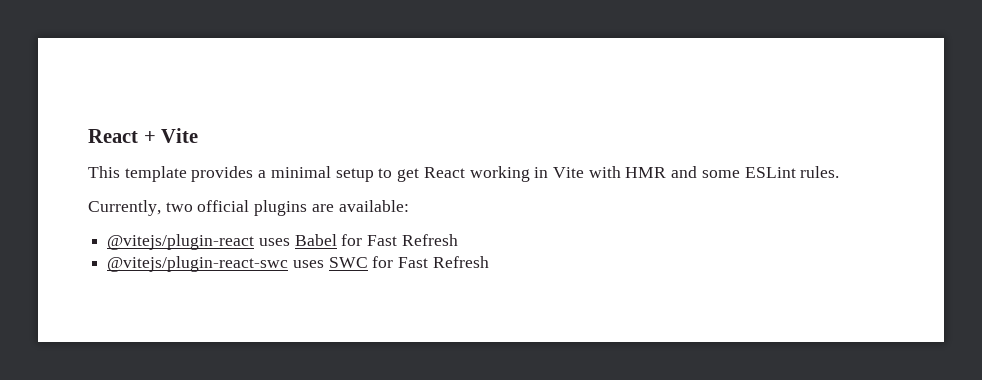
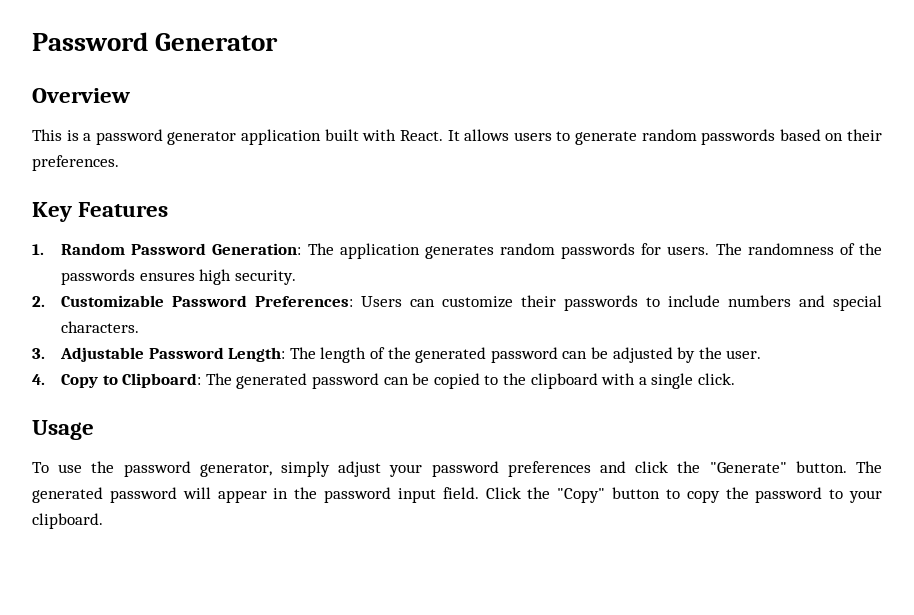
[88,128,199,143] [88,166,840,182] [88,200,409,216] [107,234,458,250] [107,256,489,272] React + Vite // This template provides a minimal setup to get React working in Vite with HMR and some ESLint rules. // Currently, two official plugins are available: // @vitejs/plugin-react uses Babel for Fast Refresh // @vitejs/plugin-react-swc uses SWC for Fast Refresh -> [32,32,279,51] [32,88,130,103] [32,129,882,145] [32,155,119,171] [32,202,169,222] [32,243,883,259] [61,269,296,285] [32,295,882,311] [61,321,140,333] [32,347,762,363] [32,373,735,389] [32,420,94,440] [32,461,883,477] [32,487,883,503] [32,513,103,529] Password Generator // Overview // This is a password generator application built with React. It allows users to generate random passwords based on their preferences. // Key Features // 1. Random Password Generation: The application generates random passwords for users. The randomness of the passwords ensures high security. // 2. Customizable Password Preferences: Users can customize their passwords to include numbers and special characters. // 3. Adjustable Password Length: The length of the generated password can be adjusted by the user. // 4. Copy to Clipboard: The generated password can be copied to the clipboard with a single click. // Usage // To use the password generator, simply adjust your password preferences and click the "Generate" button. The generated password will appear in the password input field. Click the "Copy" button to copy the password to your clipboard.

